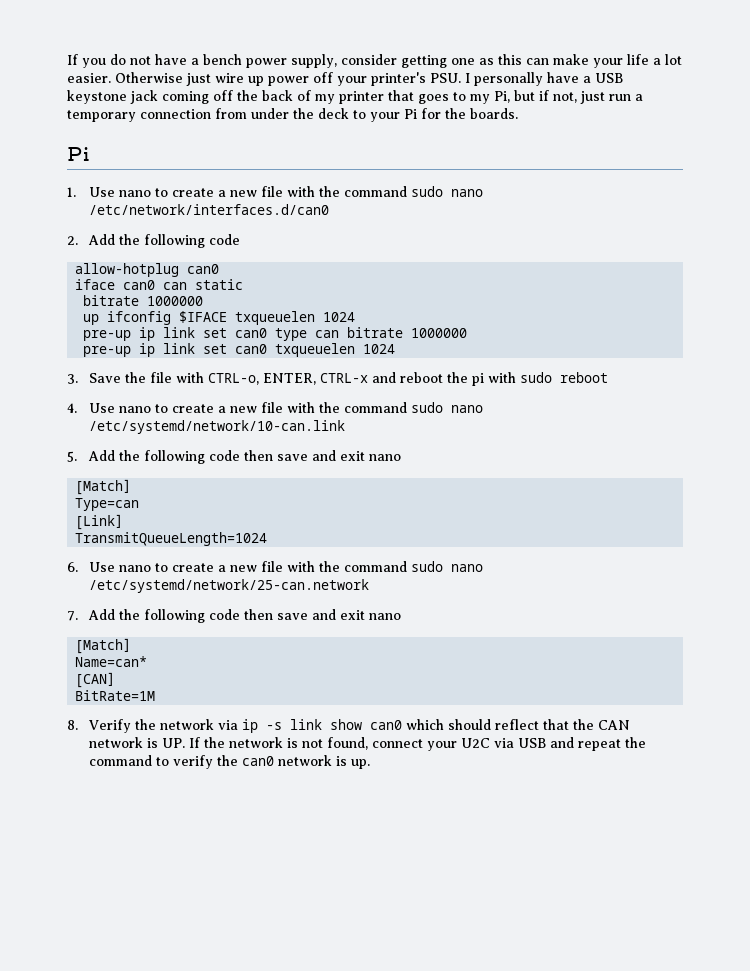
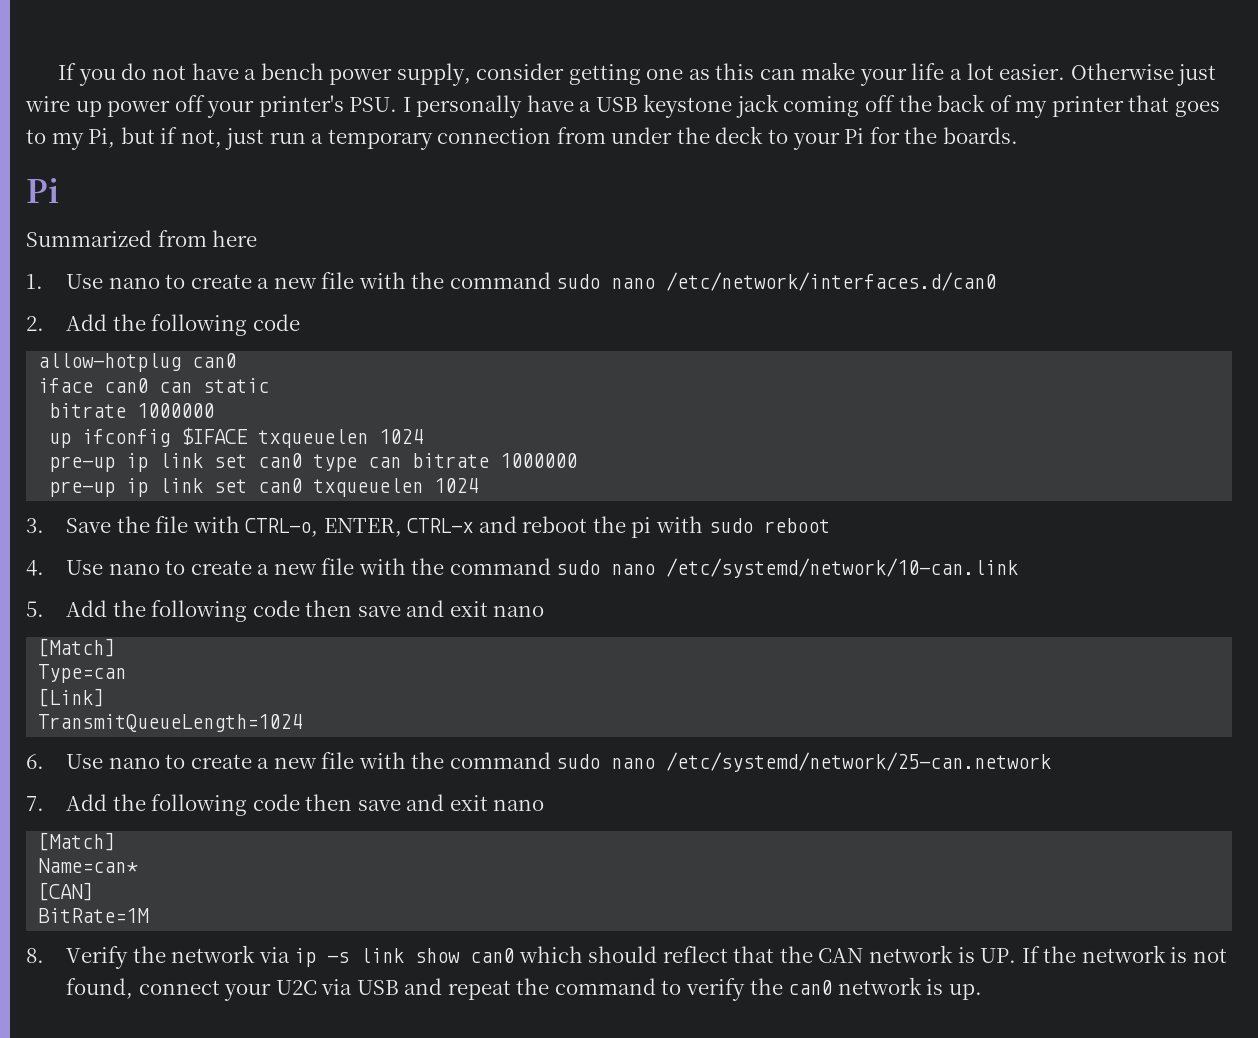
(90, 154) none -> [26,230,258,247] // Summarized from here

